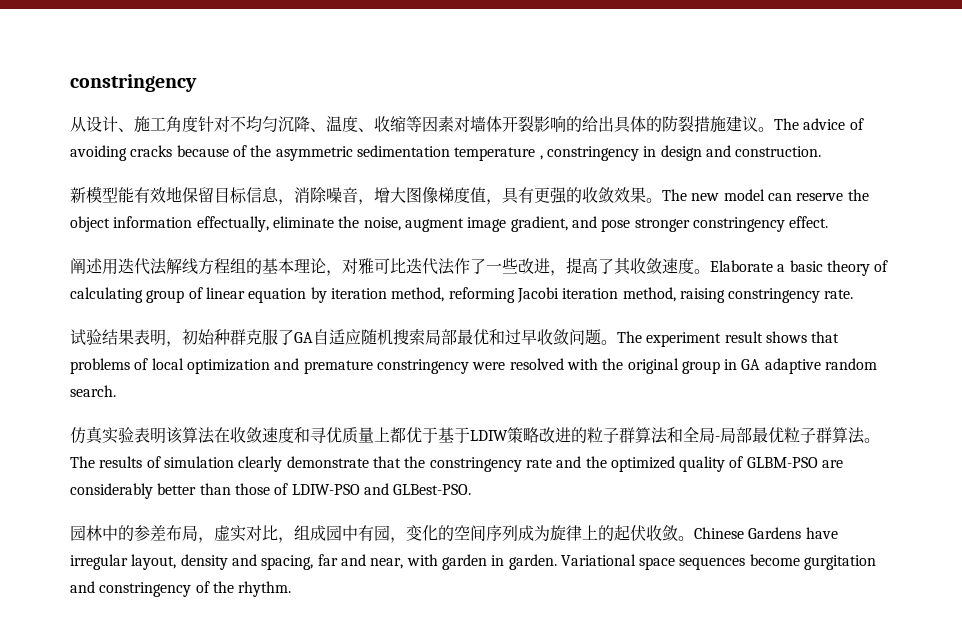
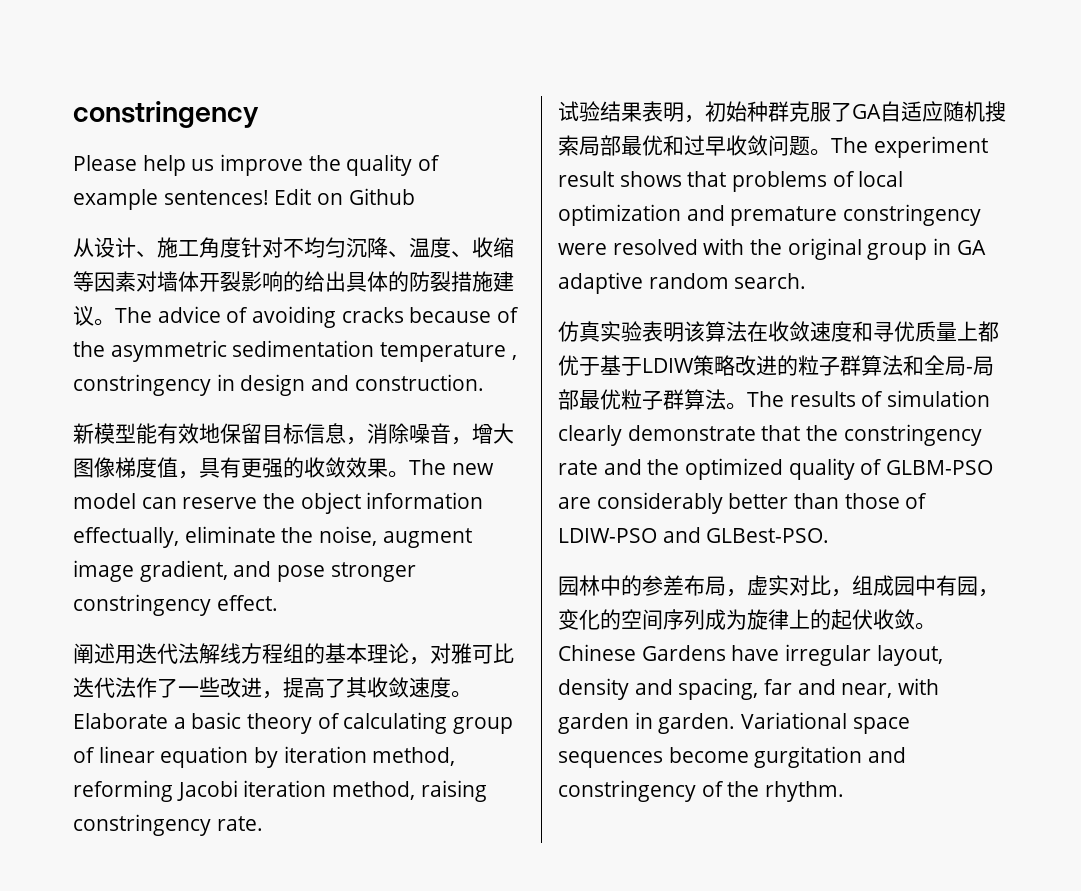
[70,74,197,92] constringency -> [73,101,259,128] [73,154,441,176] [73,188,415,210] constringency // Please help us improve the quality of example sentences! Edit on Github

